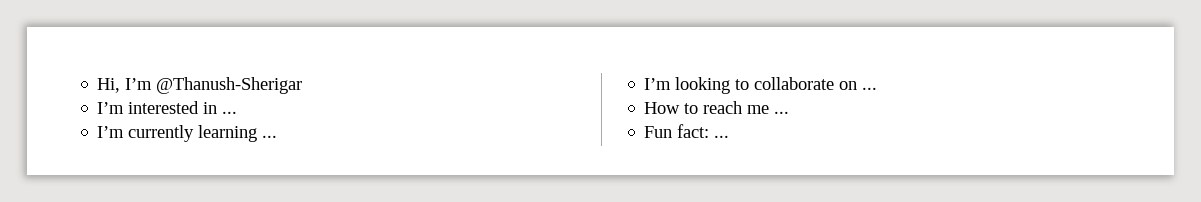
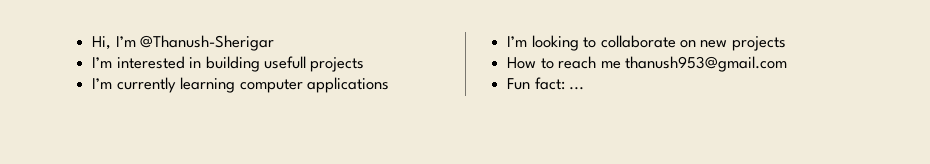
[222,111,238,114] ... -> [205,56,365,72] building usefull projects
[262,135,278,138] ... -> [239,77,389,93] computer applications
[862,87,878,90] ... -> [700,36,786,51] new projects
[774,111,790,114] ... -> [624,56,787,72] thanush953@gmail.com

